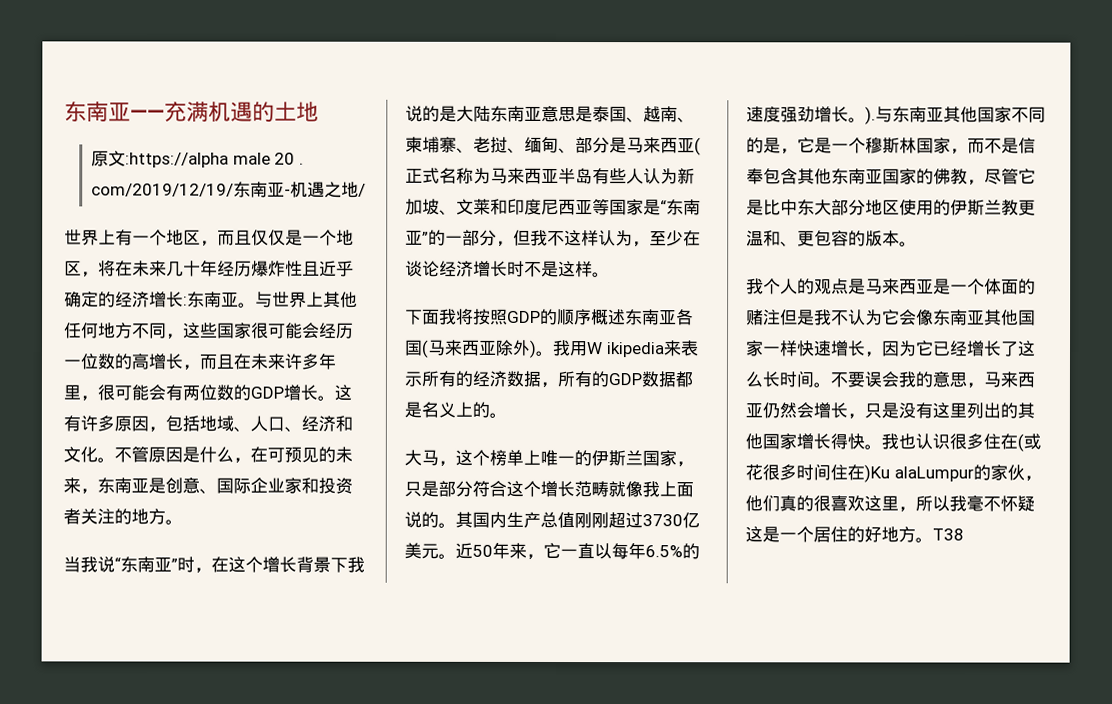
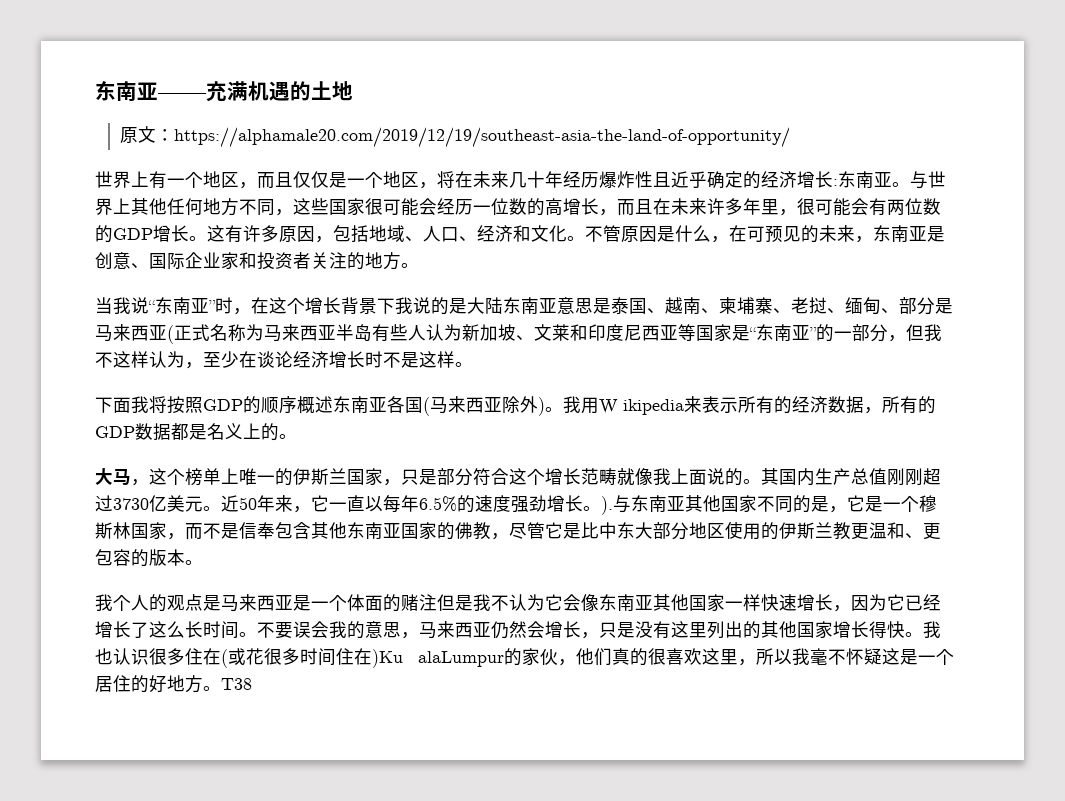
[125,152,304,168] [91,181,367,198] :https://alpha male 20 . com/2019/12/19/东南亚-机遇之地/ -> [155,127,790,148] ：https://alphamale20.com/2019/12/19/southeast-asia-the-land-of-opportunity/

